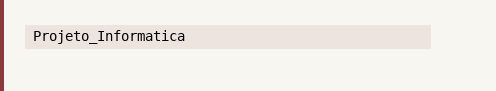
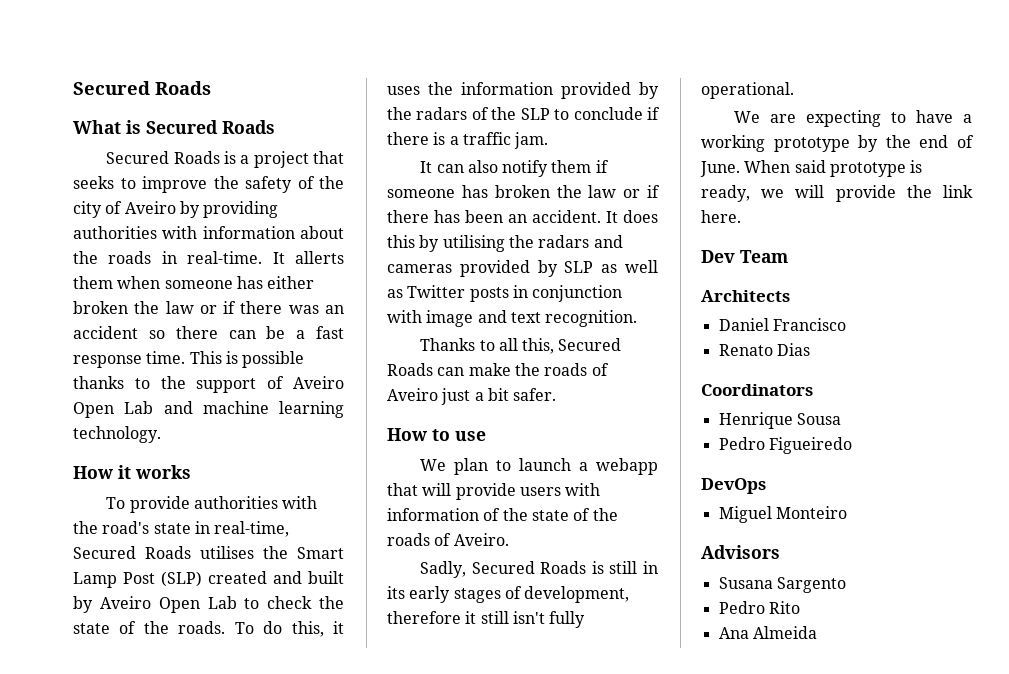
[33,30,186,44] Projeto_Informatica -> [73,81,211,95] [73,120,275,134] [106,151,344,168] [73,176,344,193] [73,201,279,218] [73,226,344,239] [73,251,344,264] [73,276,315,289] [73,301,344,314] [73,326,344,339] [73,351,305,368] [73,376,344,393] [73,401,344,418] [73,426,161,443] [73,465,191,479] [106,496,318,513] [73,521,290,537] [73,546,344,559] [73,571,344,588] [73,596,344,613] [73,621,344,637] [387,82,659,99] [387,107,660,120] [387,132,549,149] [420,160,609,177] [387,185,660,198] [387,210,658,223] [387,235,623,252] [387,260,658,277] [387,285,623,302] [387,310,638,327] [420,338,622,354] [387,363,609,376] [387,388,557,405] [387,428,486,441] [420,458,658,475] [387,483,601,500] [387,508,618,521] [387,533,509,546] [420,561,658,578] [387,586,630,603] [387,611,586,628] [701,82,794,99] [734,110,972,127] [701,135,974,152] [700,160,923,177] [701,185,973,202] [701,210,741,223] [701,250,788,263] [701,290,790,302] [718,318,846,331] [718,343,810,356] [701,384,813,396] [718,412,841,429] [718,437,852,454] [701,478,766,494] [718,506,847,523] [701,545,780,559] [718,577,846,593] [718,601,800,614] [718,626,817,639] Secured Roads // What is Secured Roads // Secured Roads is a project that seeks to improve the safety of the city of Aveiro by providing authorities with information about the roads in real-time. It allerts them when someone has either broken the law or if there was an accident so there can be a fast response time. This is possible thanks to the support of Aveiro Open Lab and machine learning technology. // How it works // To provide authorities with the road's state in real-time, Secured Roads utilises the Smart Lamp Post (SLP) created and built by Aveiro Open Lab to check the state of the roads. To do this, it uses the information provided by the radars of the SLP to conclude if there is a traffic jam. // It can also notify them if someone has broken the law or if there has been an accident. It does this by utilising the radars and cameras provided by SLP as well as Twitter posts in conjunction with image and text recognition. // Thanks to all this, Secured Roads can make the roads of Aveiro just a bit safer. // How to use // We plan to launch a webapp that will provide users with information of the state of the roads of Aveiro. // Sadly, Secured Roads is still in its early stages of development, therefore it still isn't fully operational. // We are expecting to have a working prototype by the end of June. When said prototype is ready, we will provide the link here. // Dev Team // Architects // Daniel Francisco // Renato Dias // Coordinators // Henrique Sousa // Pedro Figueiredo // DevOps // Miguel Monteiro // Advisors // Susana Sargento // Pedro Rito // Ana Almeida

